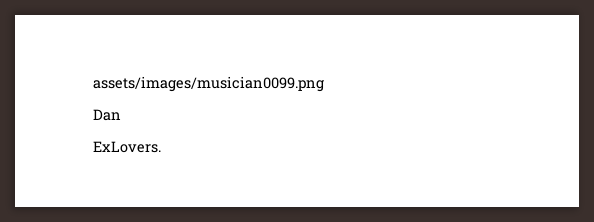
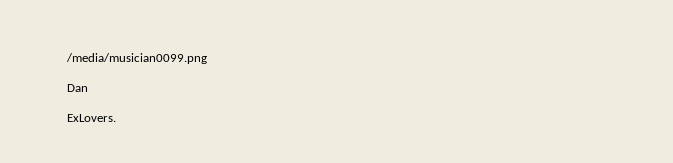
[93,76,324,92] assets/images/musician0099.png -> [66,53,207,64] /media/musician0099.png

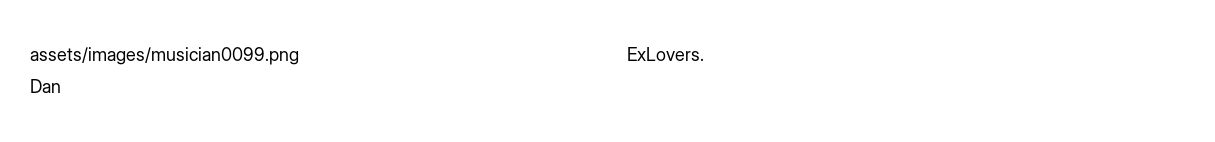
[66,53,207,64] /media/musician0099.png -> [30,47,299,65] assets/images/musician0099.png

